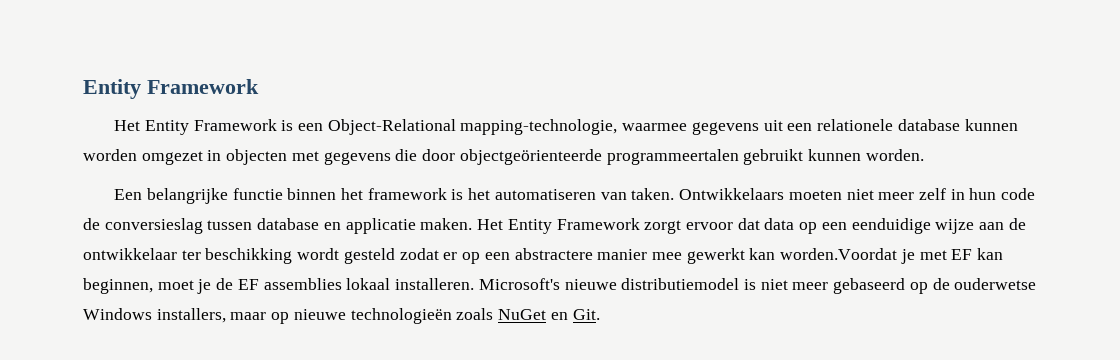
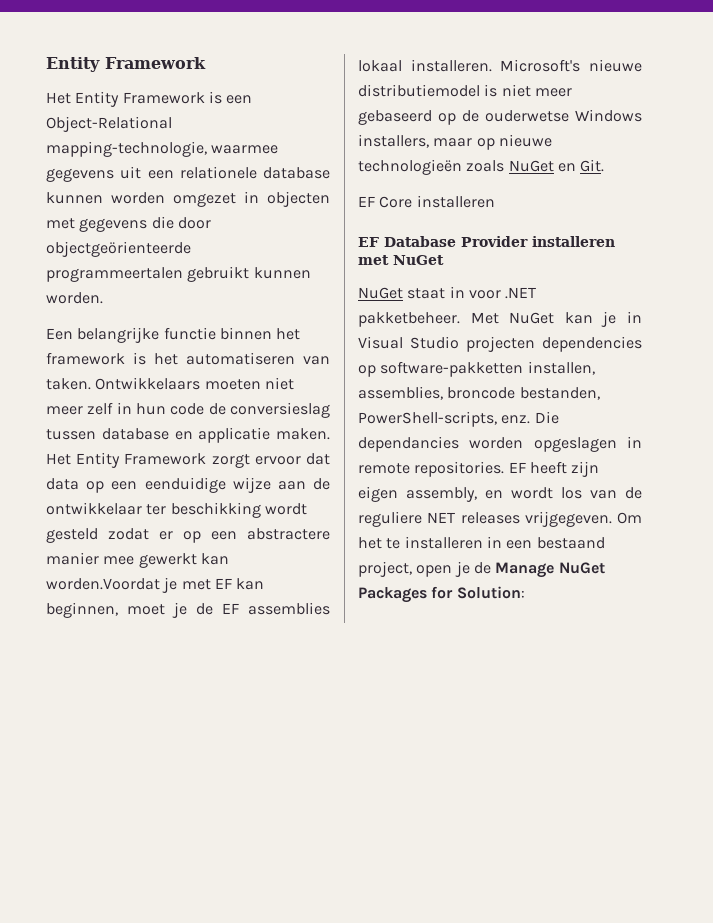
(600, 314) none -> [358,195,495,208] [358,236,615,247] [358,255,444,265] [358,286,537,299] [358,311,642,327] [358,336,642,352] [358,361,595,377] [358,386,600,400] [358,411,559,427] [358,436,642,452] [358,461,600,477] [358,486,642,502] [358,511,642,527] [358,536,605,549] [358,561,605,578] [358,586,525,603] // EF Core installeren // EF Database Provider installeren met NuGet // NuGet staat in voor .NET pakketbeheer. Met NuGet kan je in Visual Studio projecten dependencies op software-pakketten installen, assemblies, broncode bestanden, PowerShell-scripts, enz. Die dependancies worden opgeslagen in remote repositories. EF heeft zijn eigen assembly, en wordt los van de reguliere NET releases vrijgegeven. Om het te installeren in een bestaand project, open je de Manage NuGet Packages for Solution:

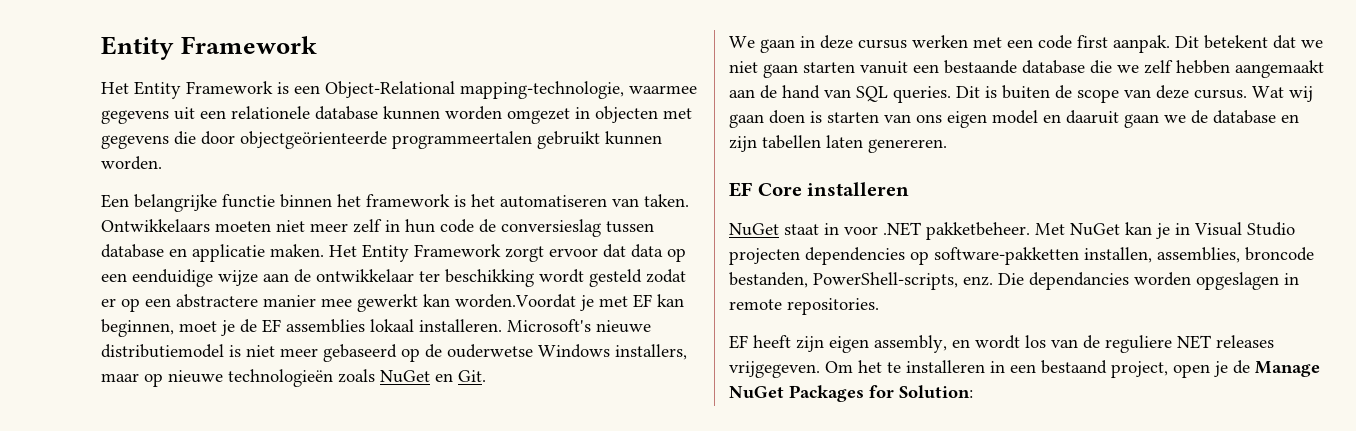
[358,195,495,208] [358,236,615,247] [358,255,444,265] EF Core installeren // EF Database Provider installeren met NuGet -> [729,35,1323,53] [729,60,1324,78] [729,85,1313,103] [729,110,1299,128] [729,135,947,153] [729,182,910,197] We gaan in deze cursus werken met een code first aanpak. Dit betekent dat we niet gaan starten vanuit een bestaande database die we zelf hebben aangemaakt aan de hand van SQL queries. Dit is buiten de scope van deze cursus. Wat wij gaan doen is starten van ons eigen model en daaruit gaan we de database en zijn tabellen laten genereren. // EF Core installeren
(505, 469) none -> (879, 306) //

